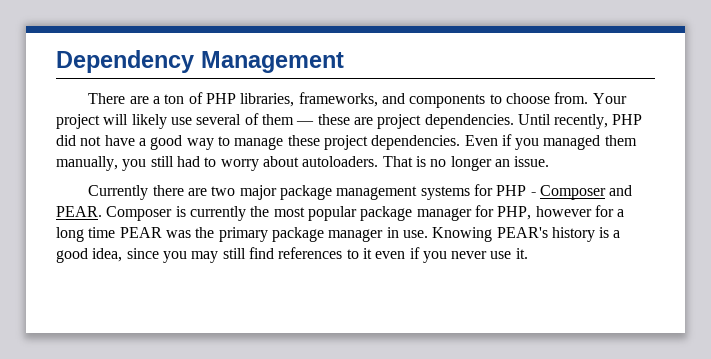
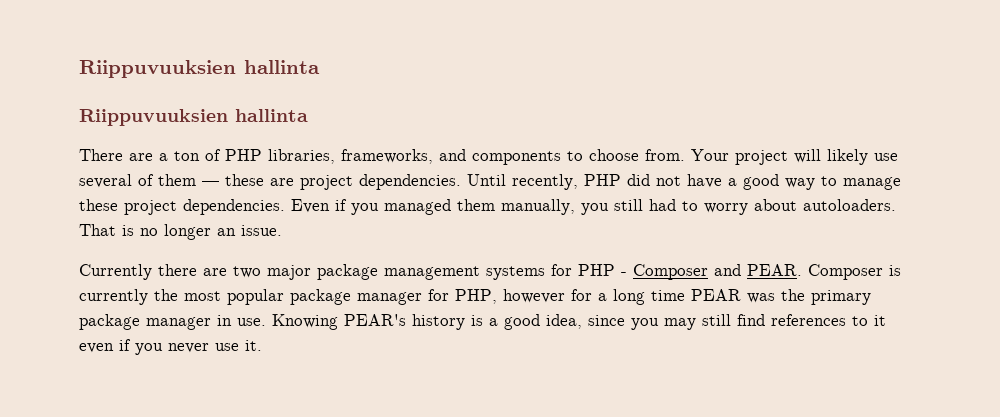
[56,50,344,73] Dependency Management -> [79,60,320,78] [79,109,308,126] Riippuvuuksien hallinta // Riippuvuuksien hallinta

